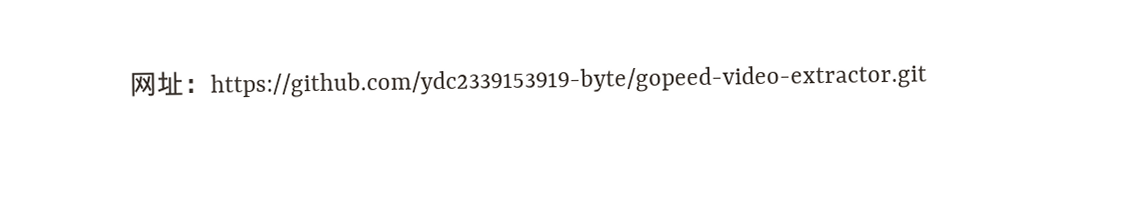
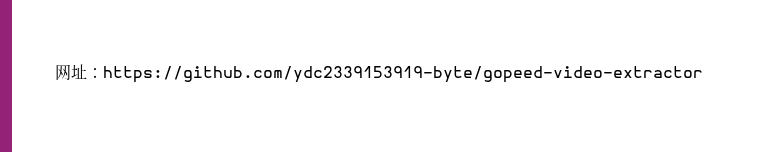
[210,63,927,99] https://github.com/ydc2339153919-byte/gopeed-video-extractor.git -> [103,66,703,83] https://github.com/ydc2339153919-byte/gopeed-video-extractor

